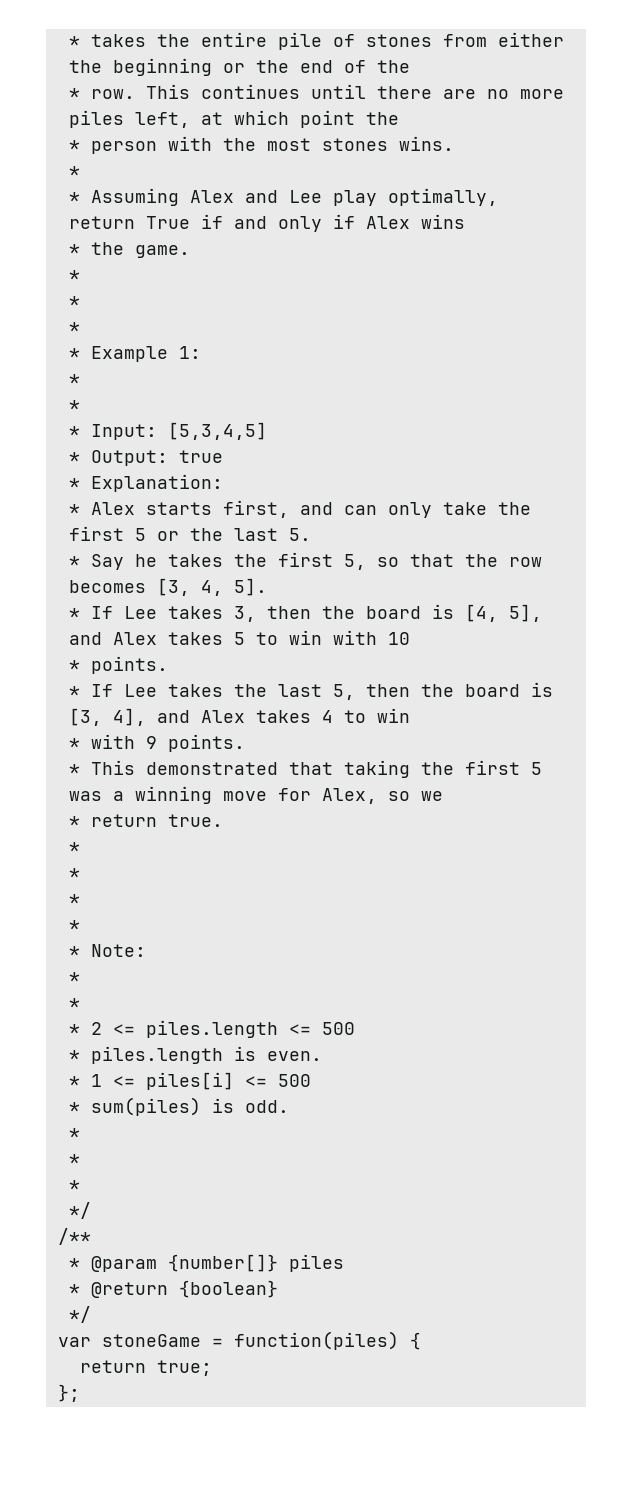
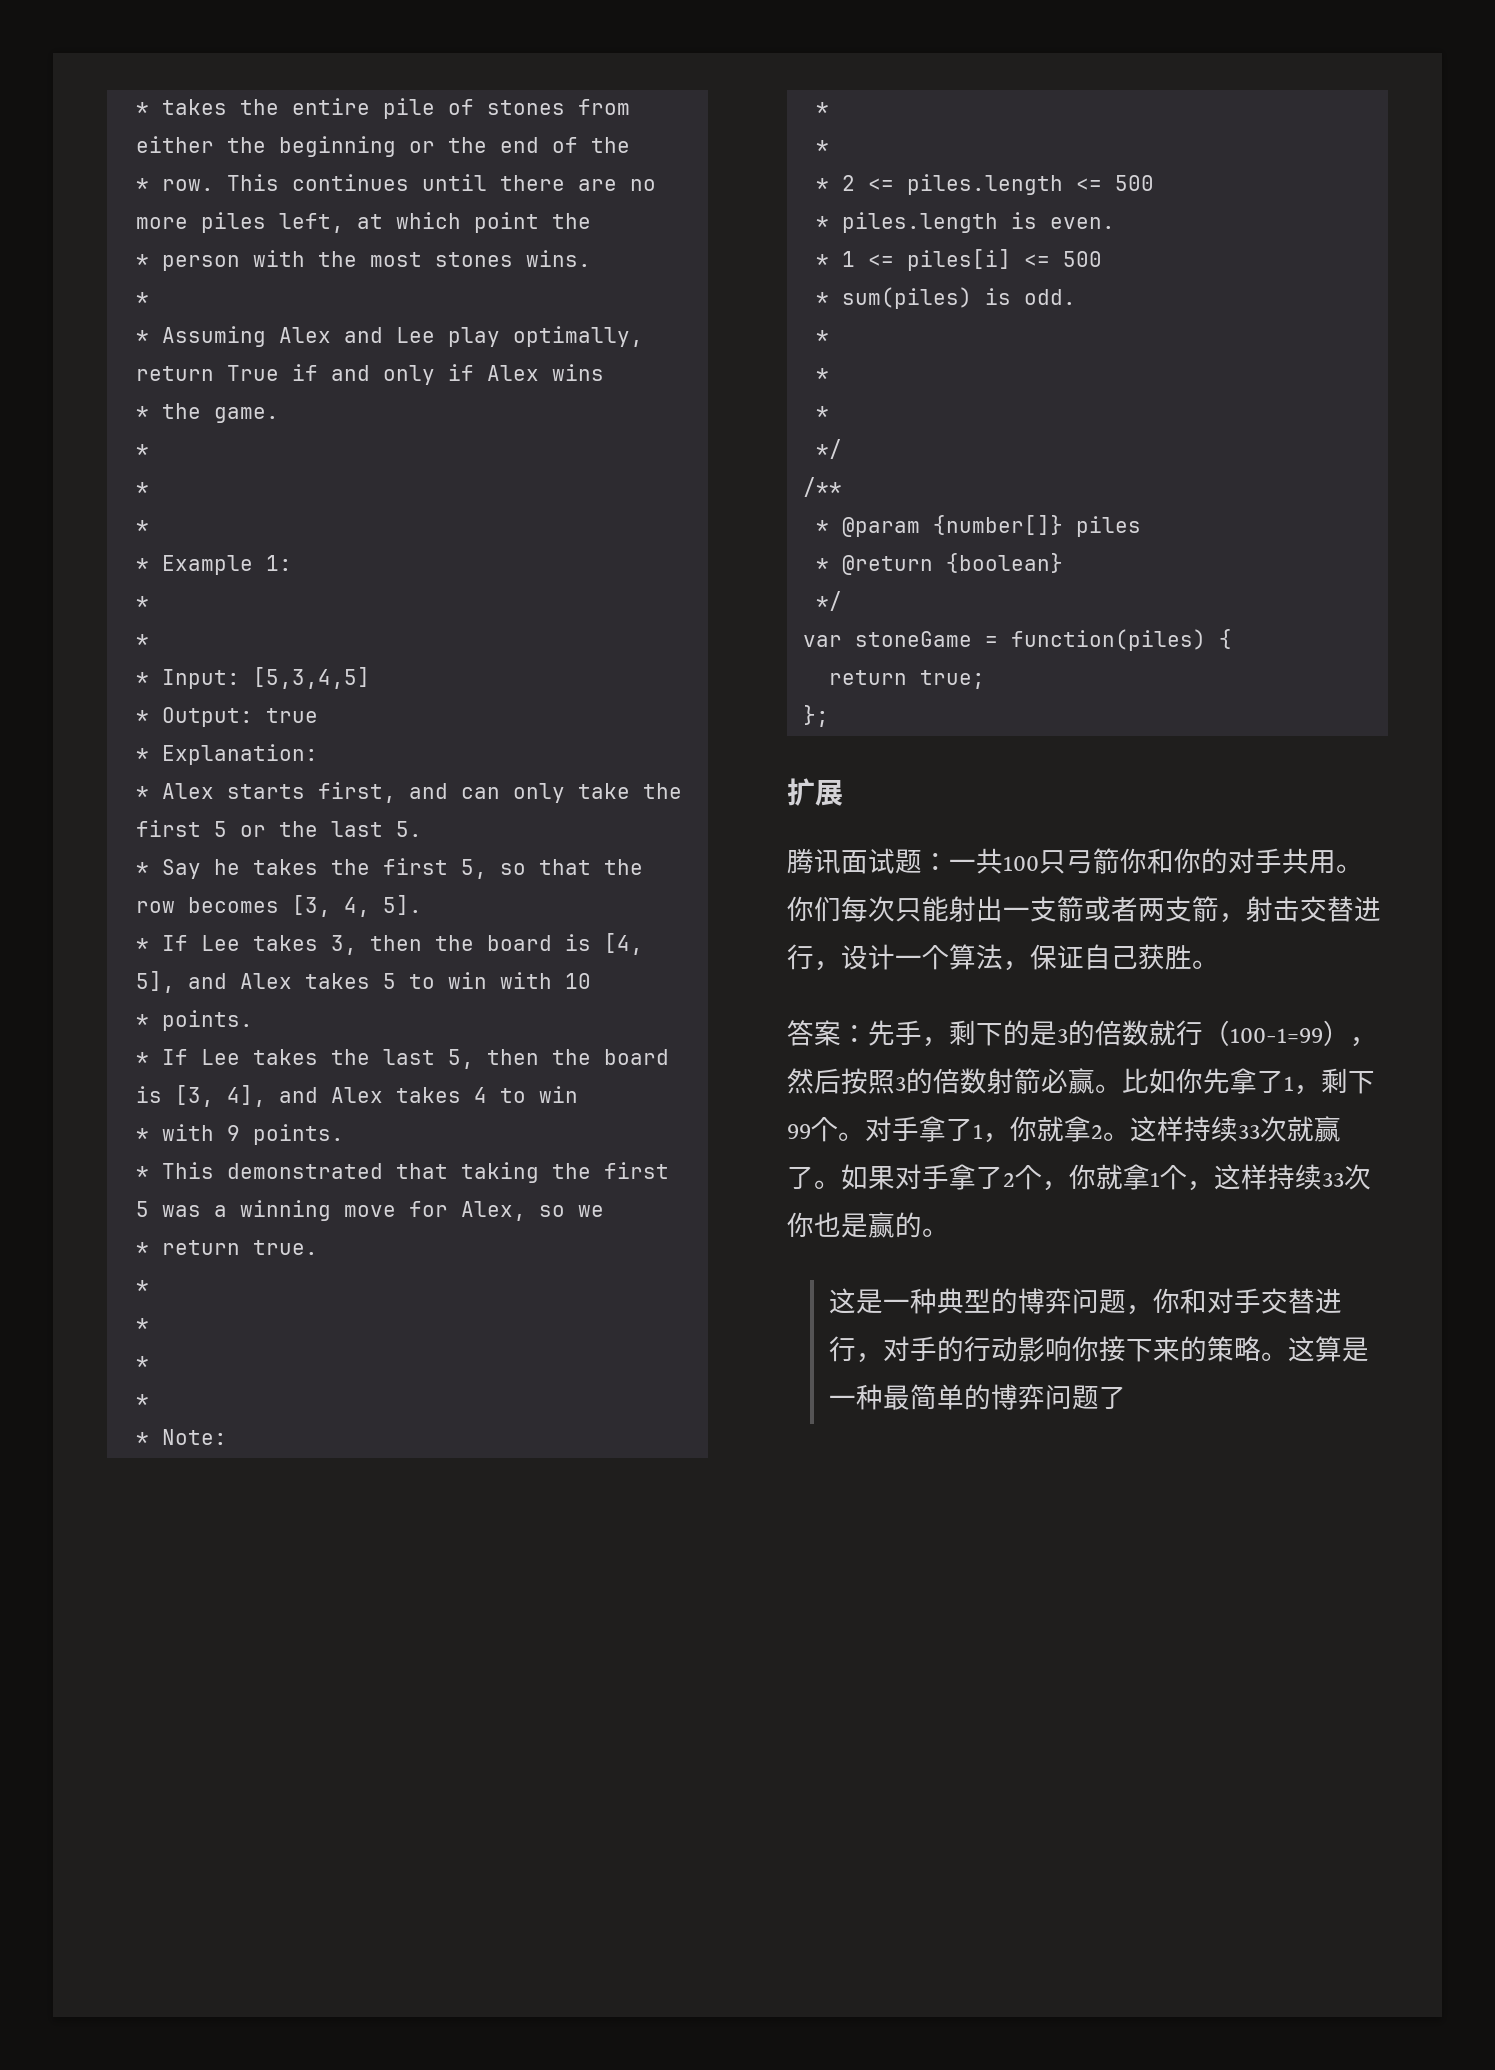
(80, 1393) none -> [787,778,843,806] [787,848,1363,874] [787,896,1381,923] [787,944,1219,971] [787,1020,1377,1047] [787,1068,1375,1095] [787,1116,1341,1143] [787,1164,1371,1191] [787,1212,949,1238] [828,1288,1342,1315] [828,1336,1369,1363] [828,1384,1126,1410] // 扩展 // 腾讯面试题：一共100只弓箭你和你的对手共用。你们每次只能射出一支箭或者两支箭，射击交替进行，设计一个算法，保证自己获胜。 // 答案：先手，剩下的是3的倍数就行（100-1=99），然后按照3的倍数射箭必赢。比如你先拿了1，剩下99个。对手拿了1，你就拿2。这样持续33次就赢了。如果对手拿了2个，你就拿1个，这样持续33次你也是赢的。 // 这是一种典型的博弈问题，你和对手交替进行，对手的行动影响你接下来的策略。这算是一种最简单的博弈问题了

